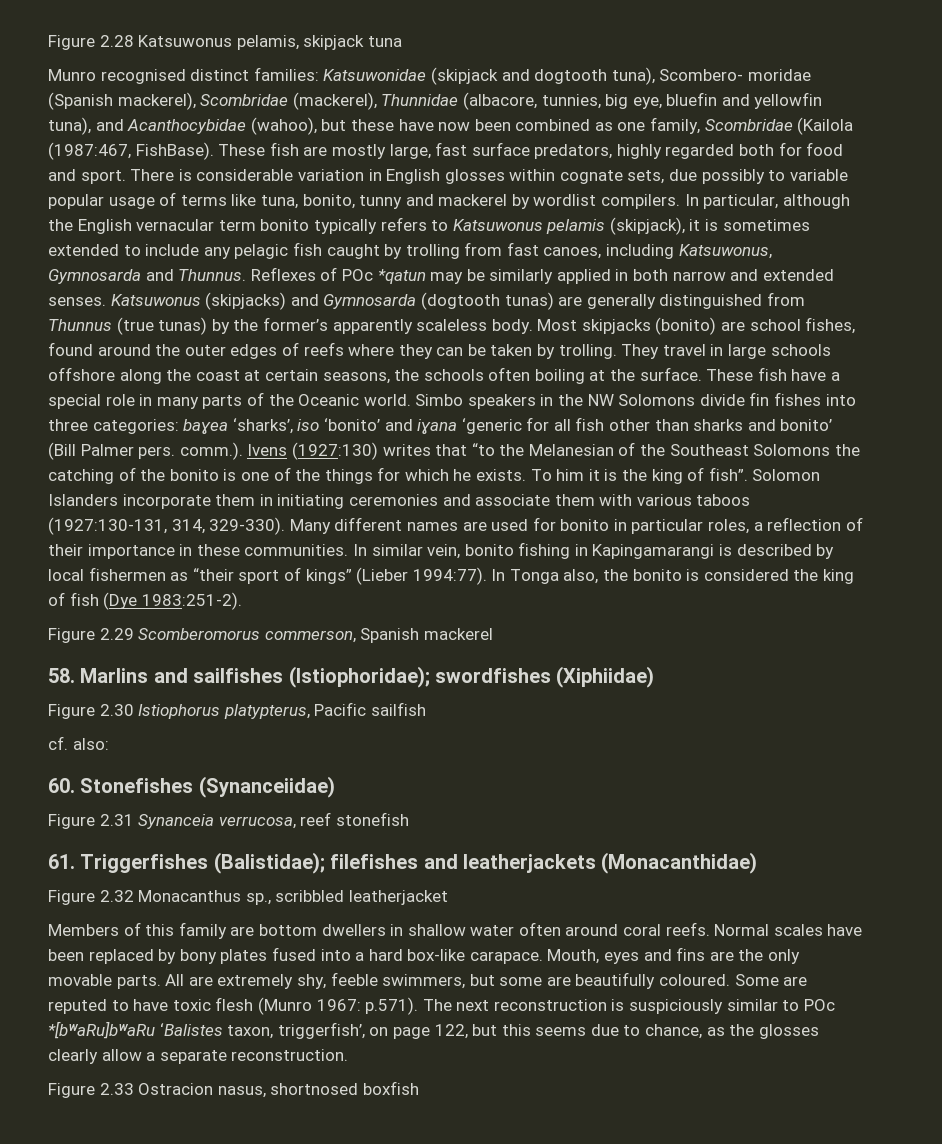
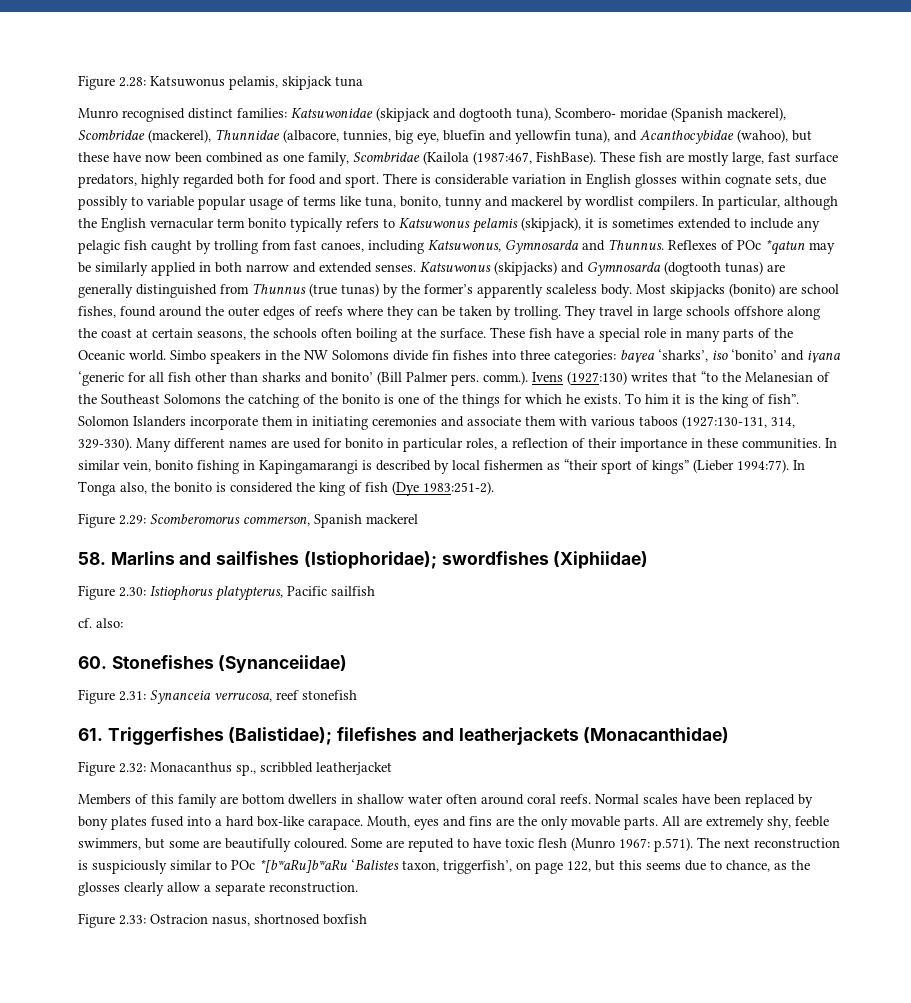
[48,35,134,50] Figure 2.28 -> [78,75,146,90] Figure 2.28:
[99,628,134,640] 2.29 -> [119,515,146,525] 2.29:
[99,704,134,716] 2.30 -> [119,587,146,597] 2.30:
[99,814,134,826] 2.31 -> [119,691,146,701] 2.31:
[99,890,134,902] 2.32 -> [119,763,146,773] 2.32:
[99,1083,134,1095] 2.33 -> [119,915,146,925] 2.33:

